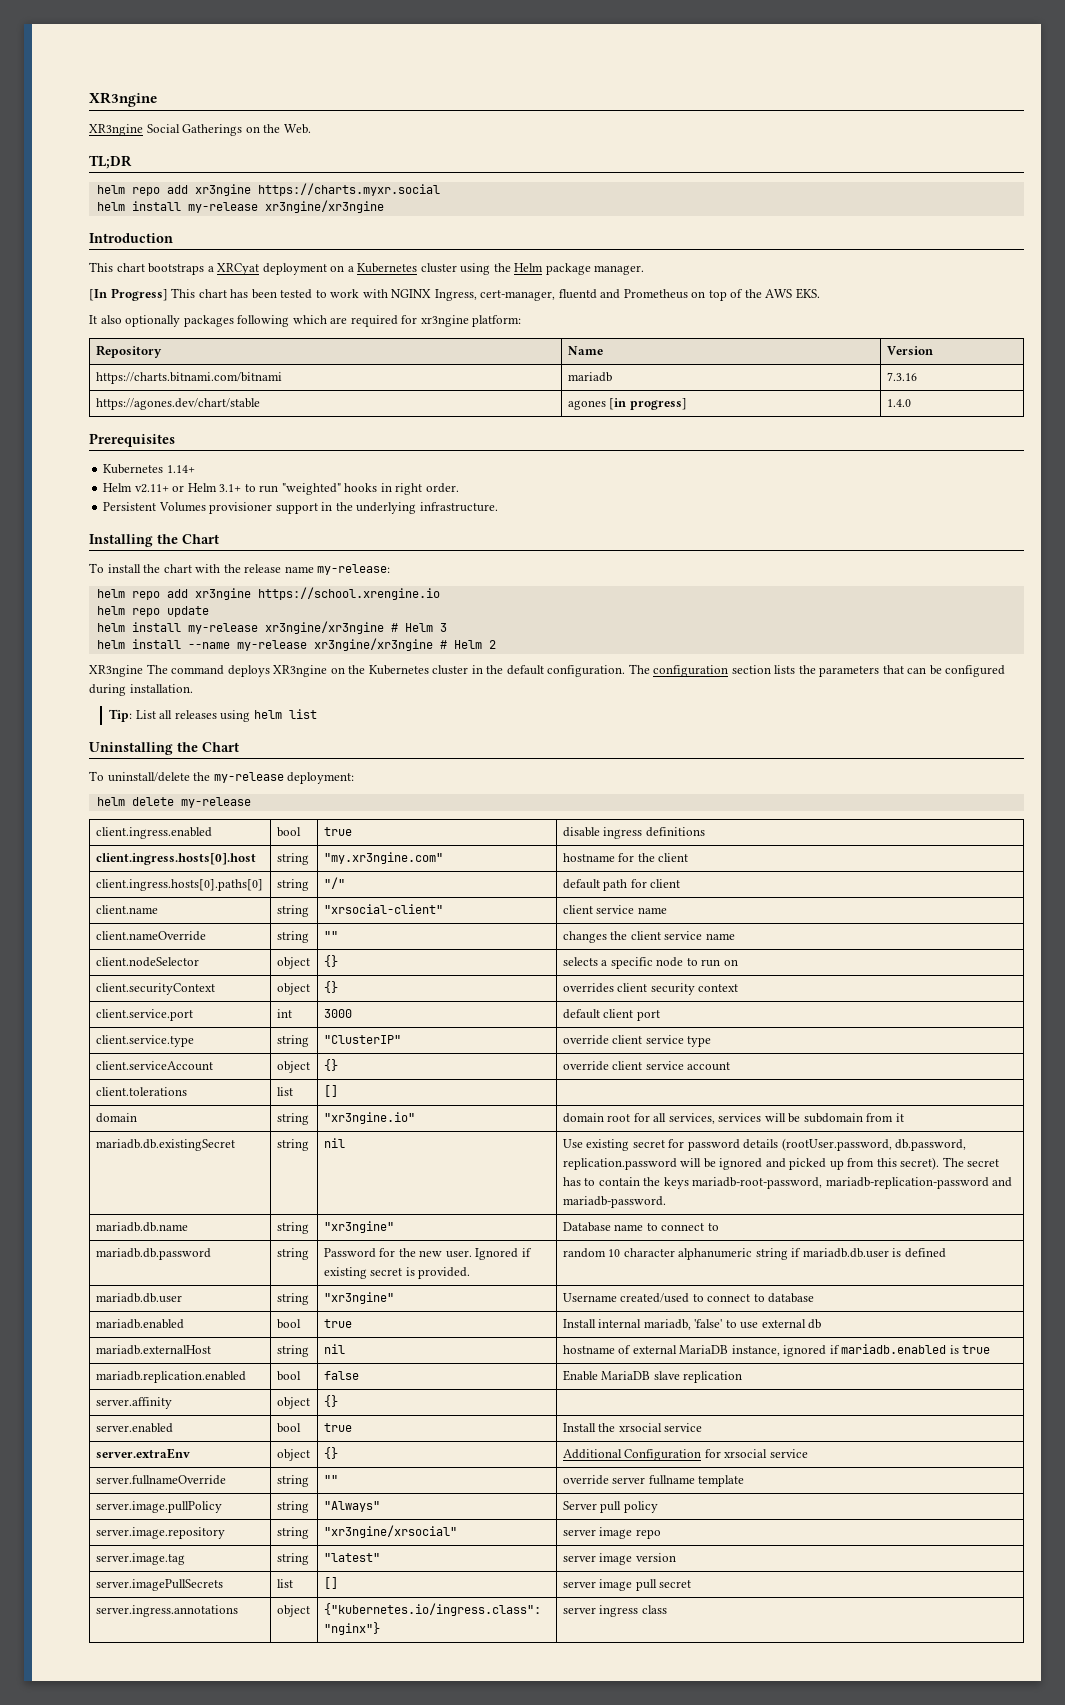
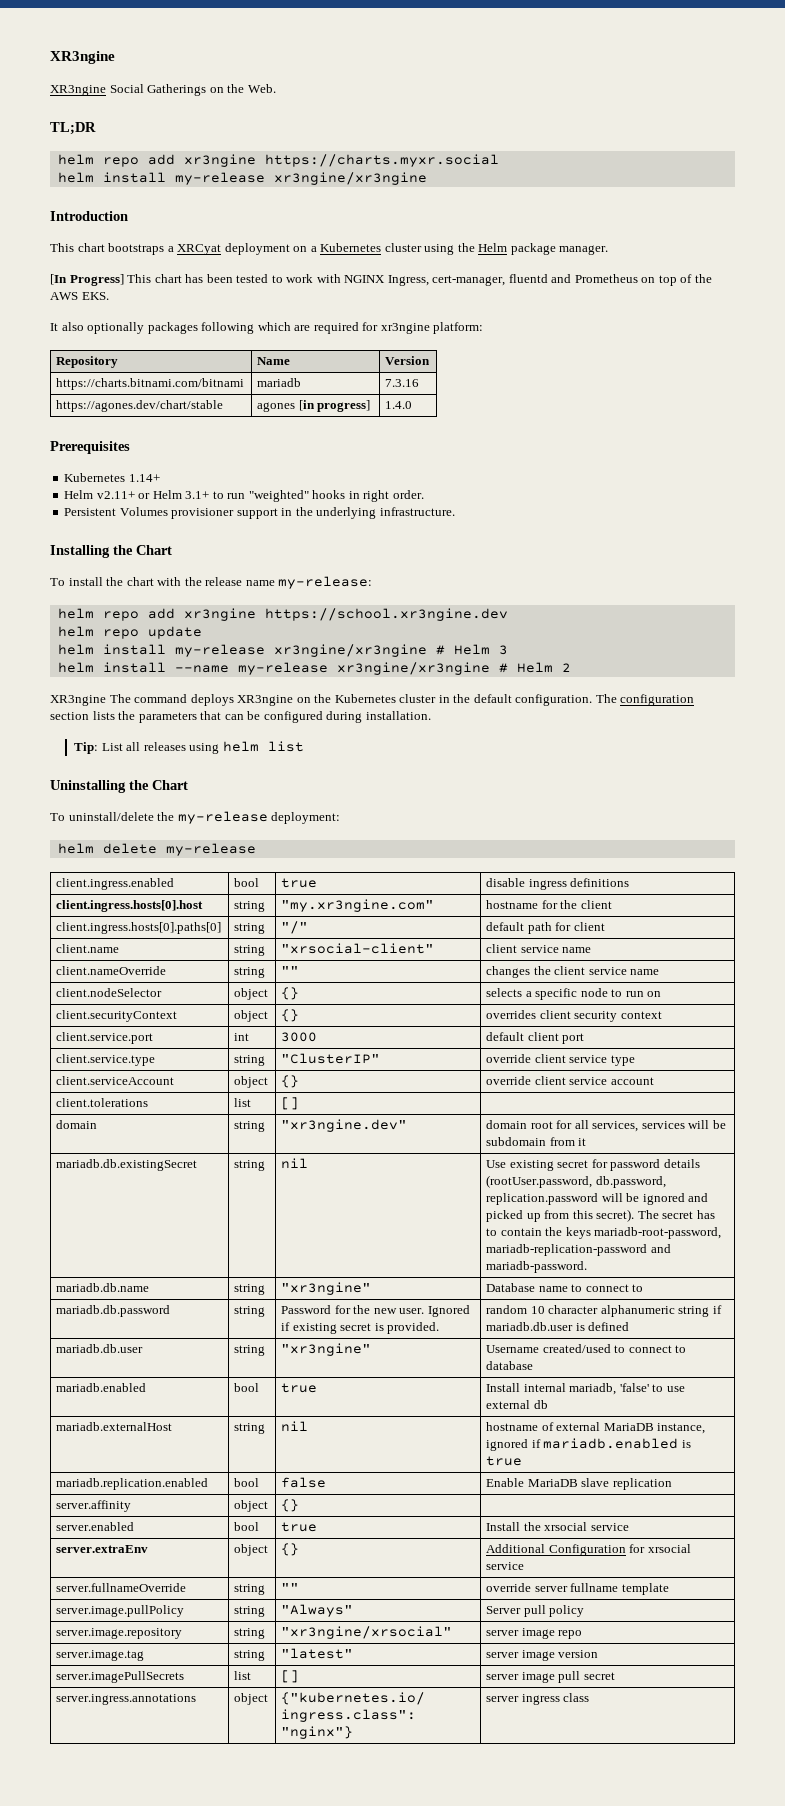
[257,587,440,600] https://school.xrengine.io -> [264,608,508,621] https://school.xr3ngine.dev
[323,1112,415,1124] "xr3ngine.io" -> [281,1119,408,1132] "xr3ngine.dev"

